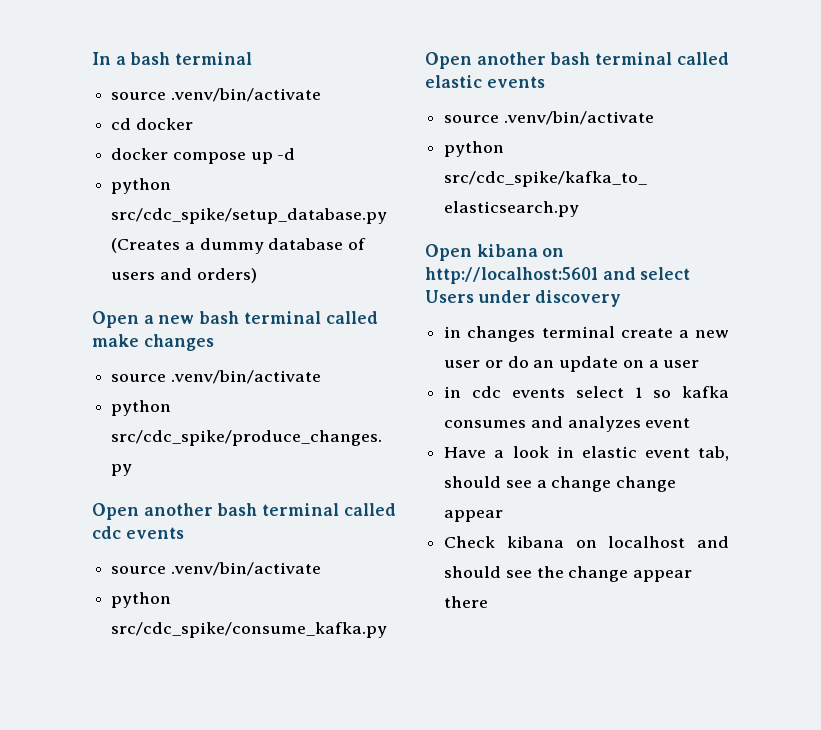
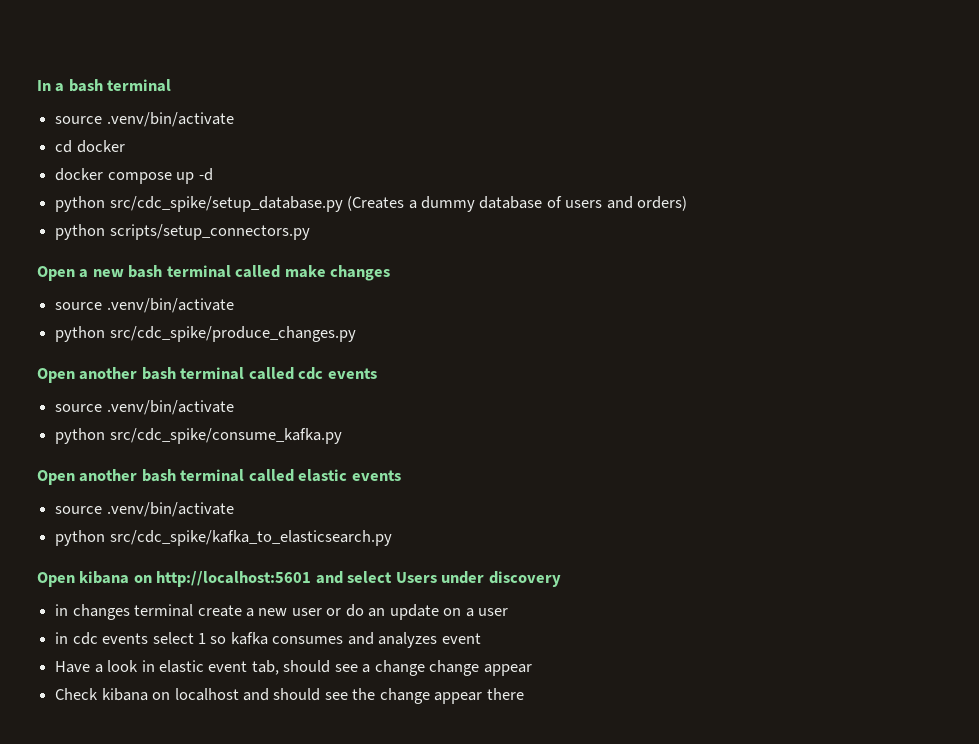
(257, 275) none -> [55,224,310,240] // python scripts/setup_connectors.py

